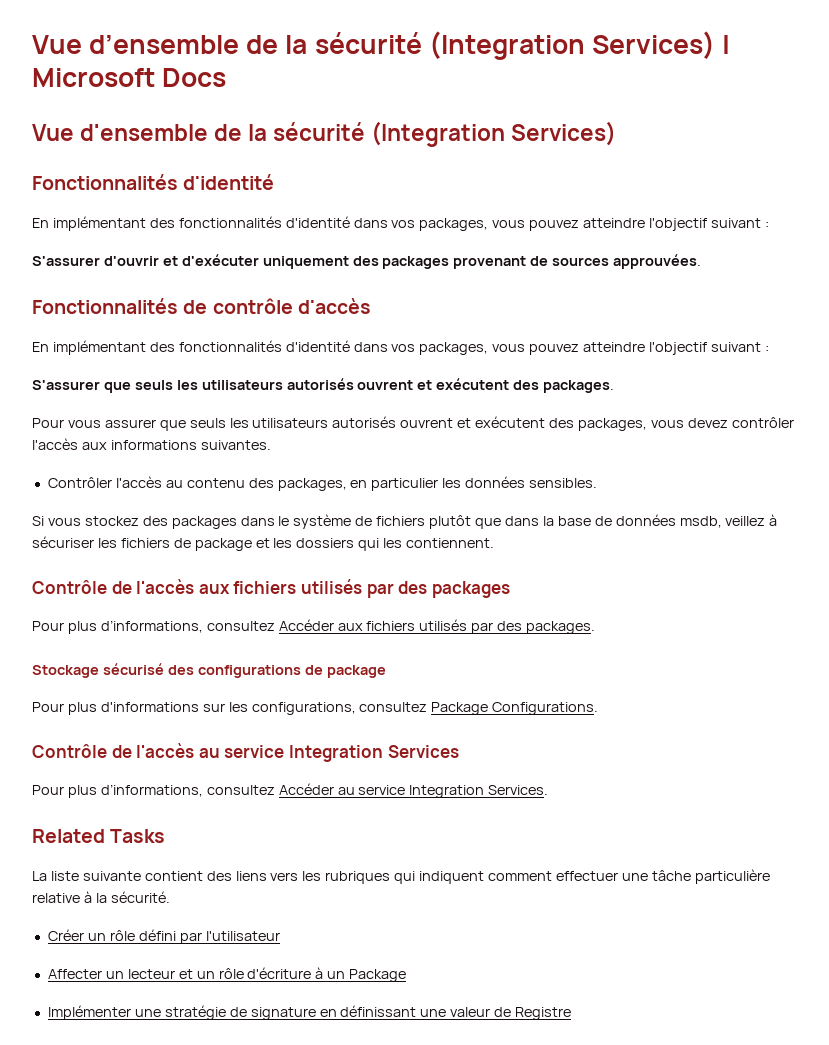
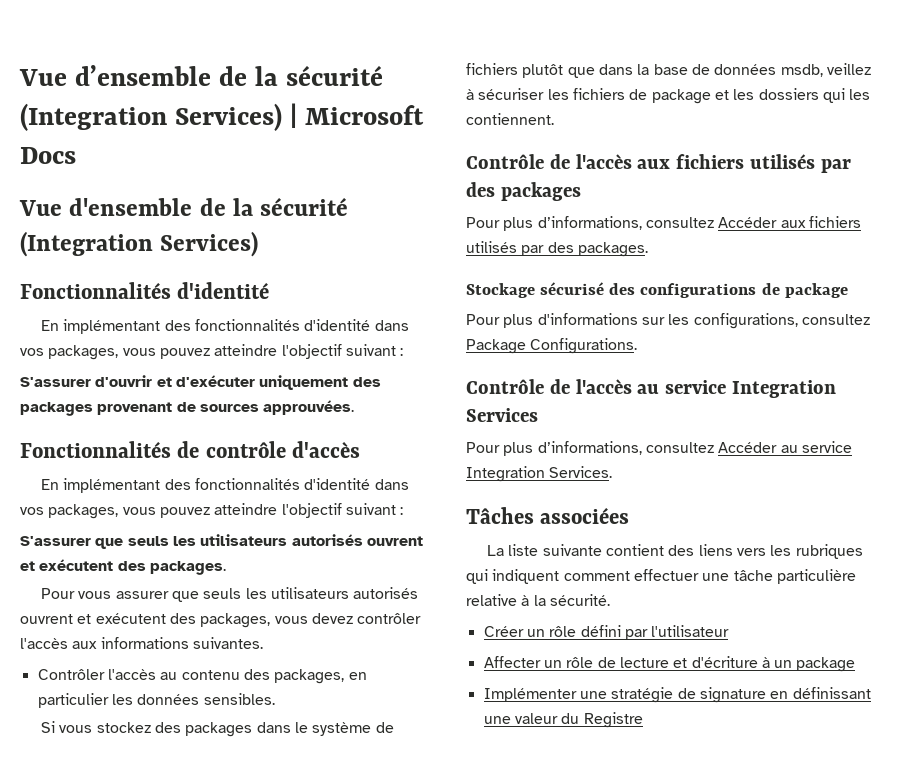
[32,829,166,843] Related Tasks -> [466,507,630,524] Tâches associées
[127,968,244,979] lecteur et un rôle -> [566,657,688,668] rôle de lecture et
[349,969,407,982] Package -> [796,657,856,672] package
[494,1007,512,1017] de -> [561,713,580,724] du

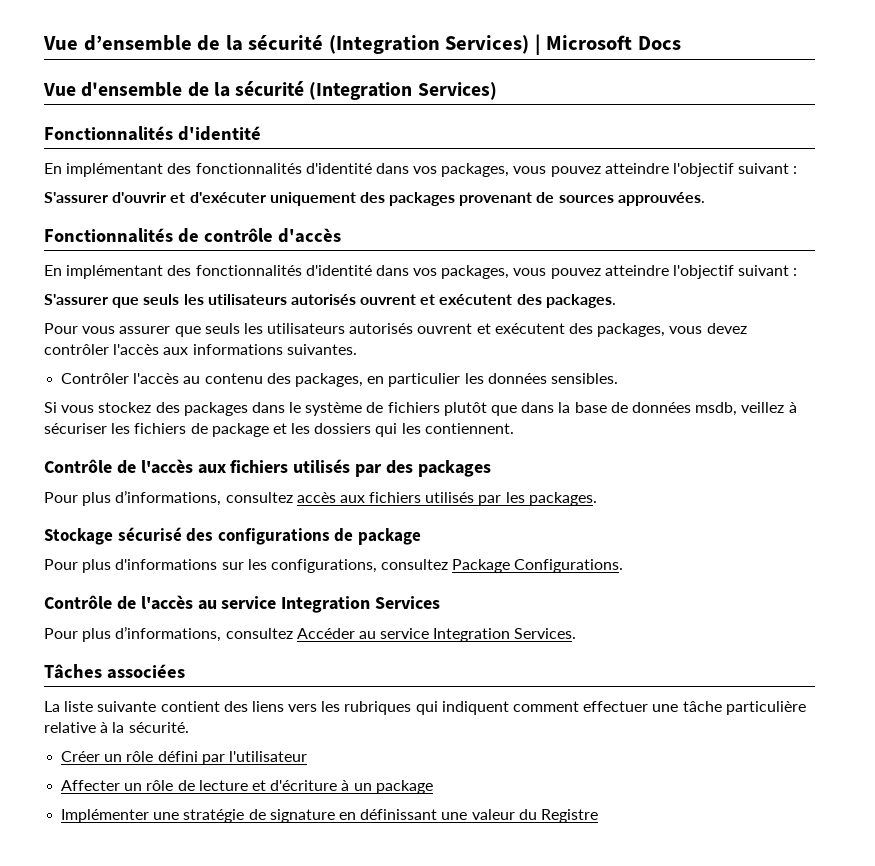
[718,216,861,228] [466,241,574,256] Accéder aux fichiers utilisés par des -> [296,492,525,506] accès aux fichiers utilisés par les

